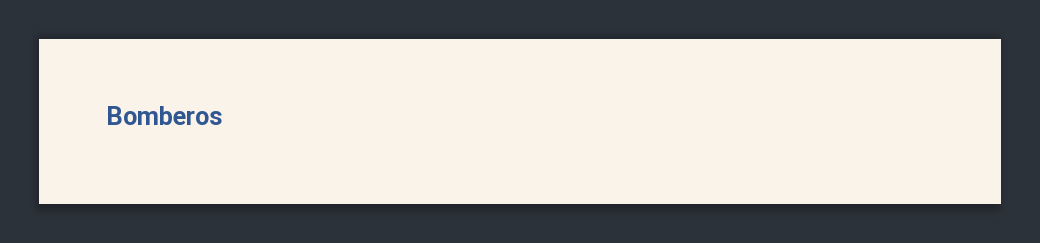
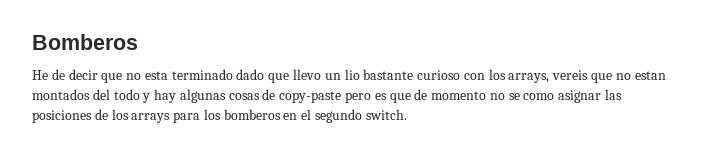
(223, 115) none -> [32,69,666,83] [32,89,623,103] [32,109,407,123] // He de decir que no esta terminado dado que llevo un lio bastante curioso con los arrays, vereis que no estan montados del todo y hay algunas cosas de copy-paste pero es que de momento no se como asignar las posiciones de los arrays para los bomberos en el segundo switch.

